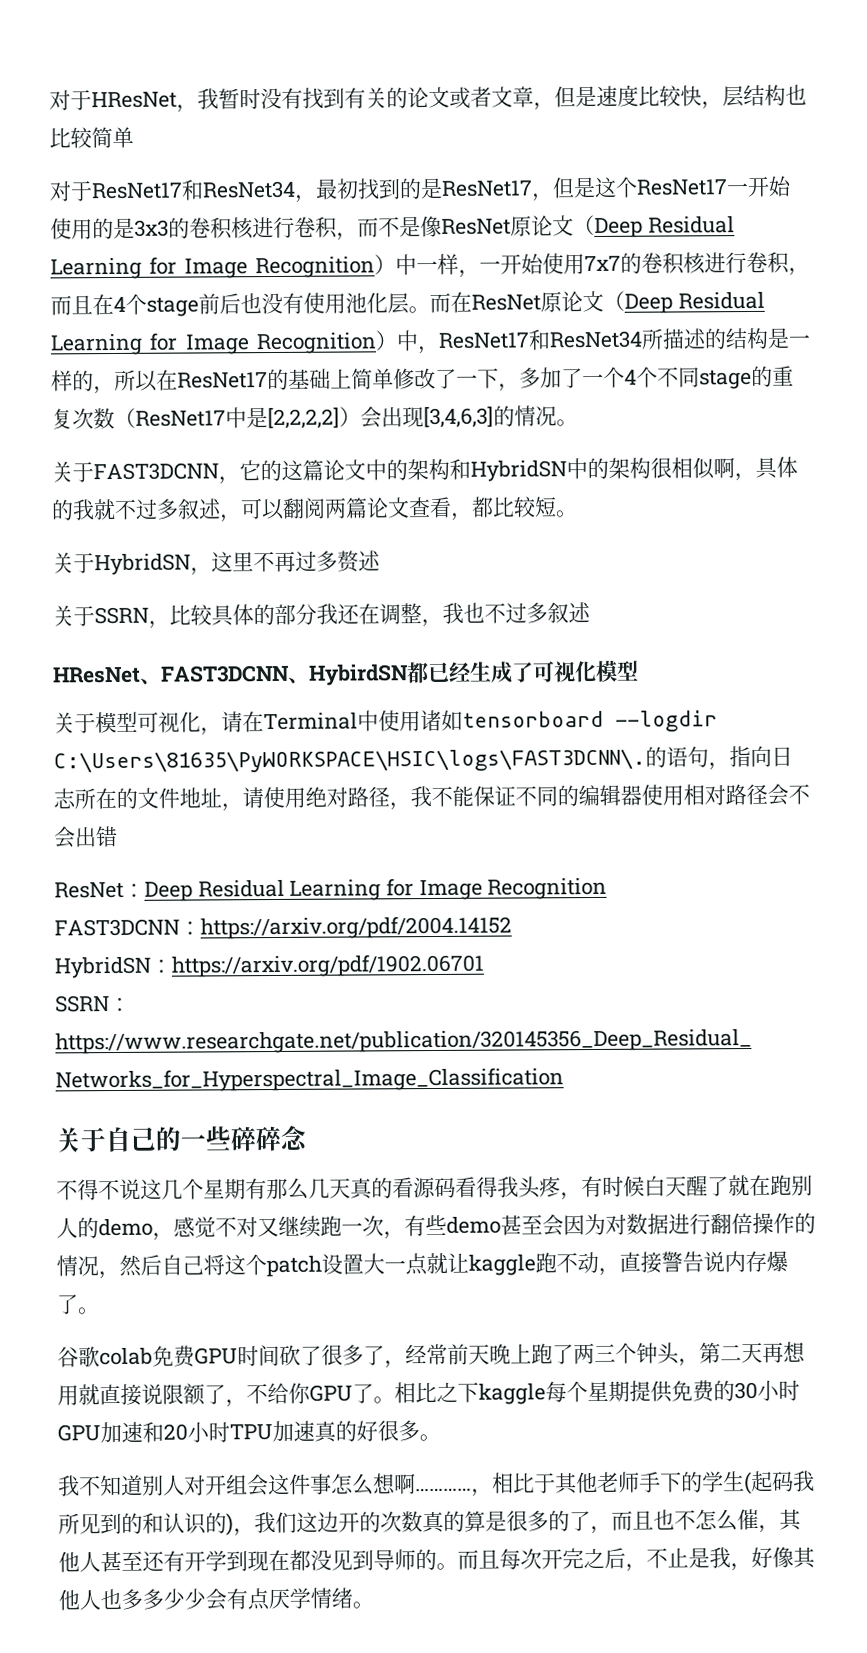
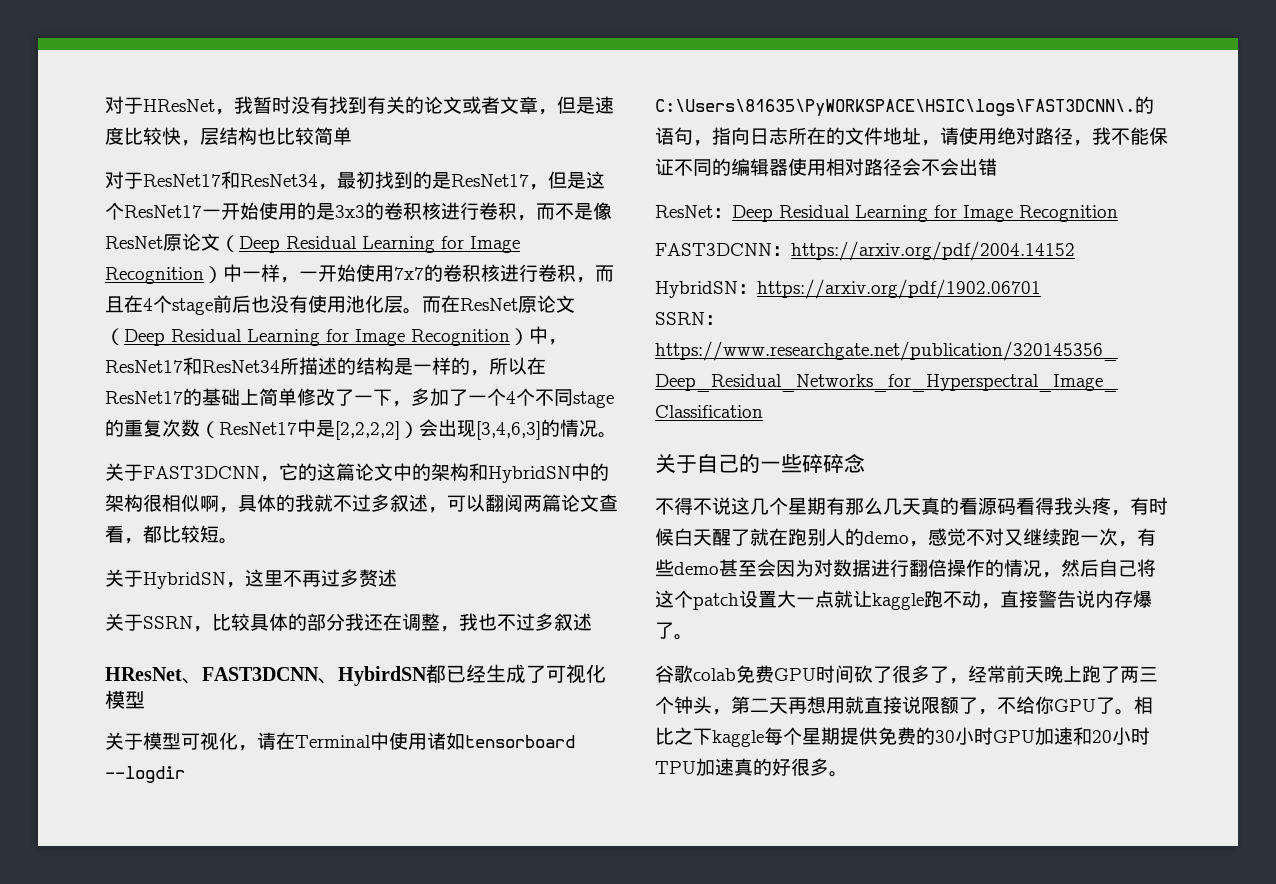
[58,1470,815,1497] [58,1508,802,1537] [58,1546,816,1573] [58,1587,374,1611] // 我不知道别人对开组会这件事怎么想啊…………，相比于其他老师手下的学生(起码我所见到的和认识的)，我们这边开的次数真的算是很多的了，而且也不怎么催，其他人甚至还有开学到现在都没见到导师的。而且每次开完之后，不止是我，好像其他人也多多少少会有点厌学情绪。 -> (848, 774) none

